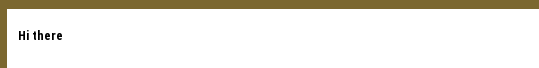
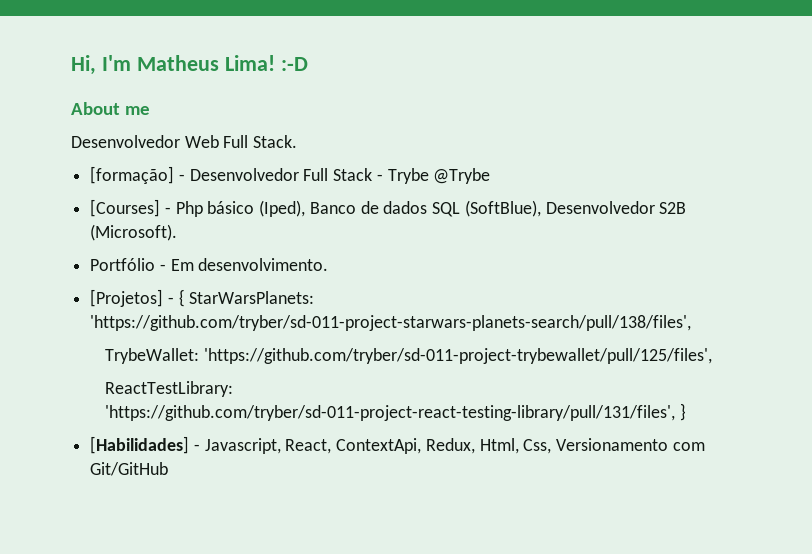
[18,30,64,40] Hi there -> [71,55,308,75] [71,102,151,115] [71,135,298,148] [90,166,491,184] [90,199,687,217] [90,224,178,241] [90,258,329,271] [90,289,315,307] [90,315,692,331] [104,348,712,364] [104,381,233,397] [104,403,686,421] [90,436,705,454] [90,462,169,476] Hi, I'm Matheus Lima! :-D // About me // Desenvolvedor Web Full Stack. // [formação] - Desenvolvedor Full Stack - Trybe @Trybe // [Courses] - Php básico (Iped), Banco de dados SQL (SoftBlue), Desenvolvedor S2B (Microsoft). // Portfólio - Em desenvolvimento. // [Projetos] - { StarWarsPlanets: 'https://github.com/tryber/sd-011-project-starwars-planets-search/pull/138/files', // TrybeWallet: 'https://github.com/tryber/sd-011-project-trybewallet/pull/125/files', // ReactTestLibrary: 'https://github.com/tryber/sd-011-project-react-testing-library/pull/131/files', } // [Habilidades] - Javascript, React, ContextApi, Redux, Html, Css, Versionamento com Git/GitHub

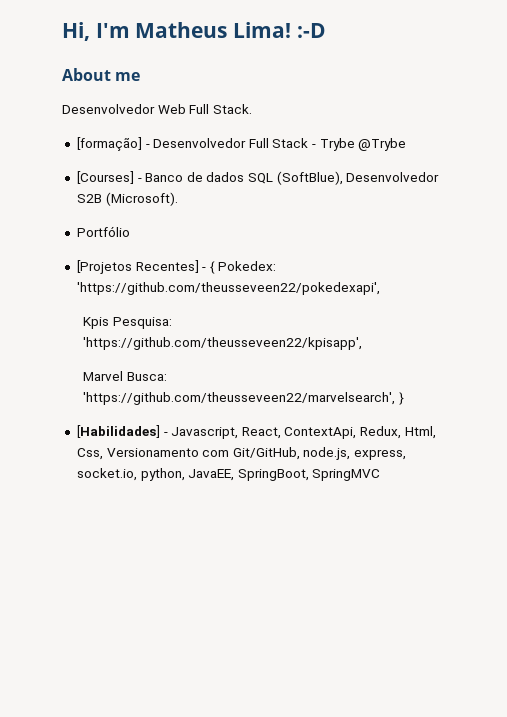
[175,200,306,217] Php básico (Iped), -> (142, 180) none
[159,258,329,271] [90,289,315,307] [90,315,692,331] [104,348,712,364] [104,381,233,397] [104,405,675,421] - Em desenvolvimento. // [Projetos] - { StarWarsPlanets: 'https://github.com/tryber/sd-011-project-starwars-planets-search/pull/138/files', // TrybeWallet: 'https://github.com/tryber/sd-011-project-trybewallet/pull/125/files', // ReactTestLibrary: 'https://github.com/tryber/sd-011-project-react-testing-library/pull/131/files', -> [76,260,277,274] [76,282,380,295] [83,317,172,329] [83,337,363,350] [83,371,167,381] [83,392,396,405] // [Projetos Recentes] - { Pokedex: 'https://github.com/theusseveen22/pokedexapi', // Kpis Pesquisa: 'https://github.com/theusseveen22/kpisapp', // Marvel Busca: 'https://github.com/theusseveen22/marvelsearch',
[90,462,169,476] Git/GitHub -> [232,447,407,460] [76,468,381,481] Git/GitHub, node.js, express, socket.io, python, JavaEE, SpringBoot, SpringMVC

